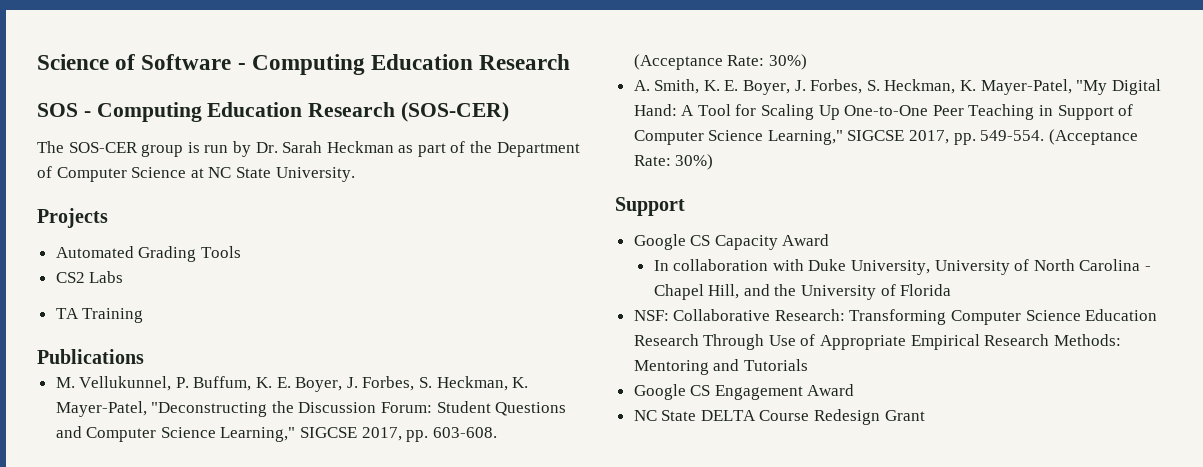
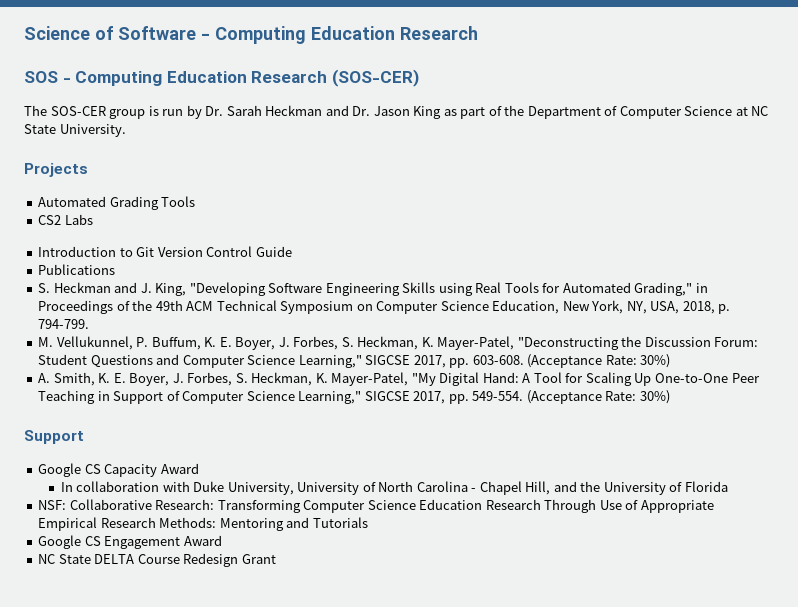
(394, 147) none -> [325,105,442,119] and Dr. Jason King
[55,308,144,323] [37,349,144,364] TA Training // Publications -> [38,246,292,257] [38,264,116,275] [38,282,708,296] [38,300,731,314] [38,319,90,329] Introduction to Git Version Control Guide // Publications // S. Heckman and J. King, "Developing Software Engineering Skills using Real Tools for Automated Grading," in Proceedings of the 49th ACM Technical Symposium on Computer Science Education, New York, NY, USA, 2018, p. 794-799.

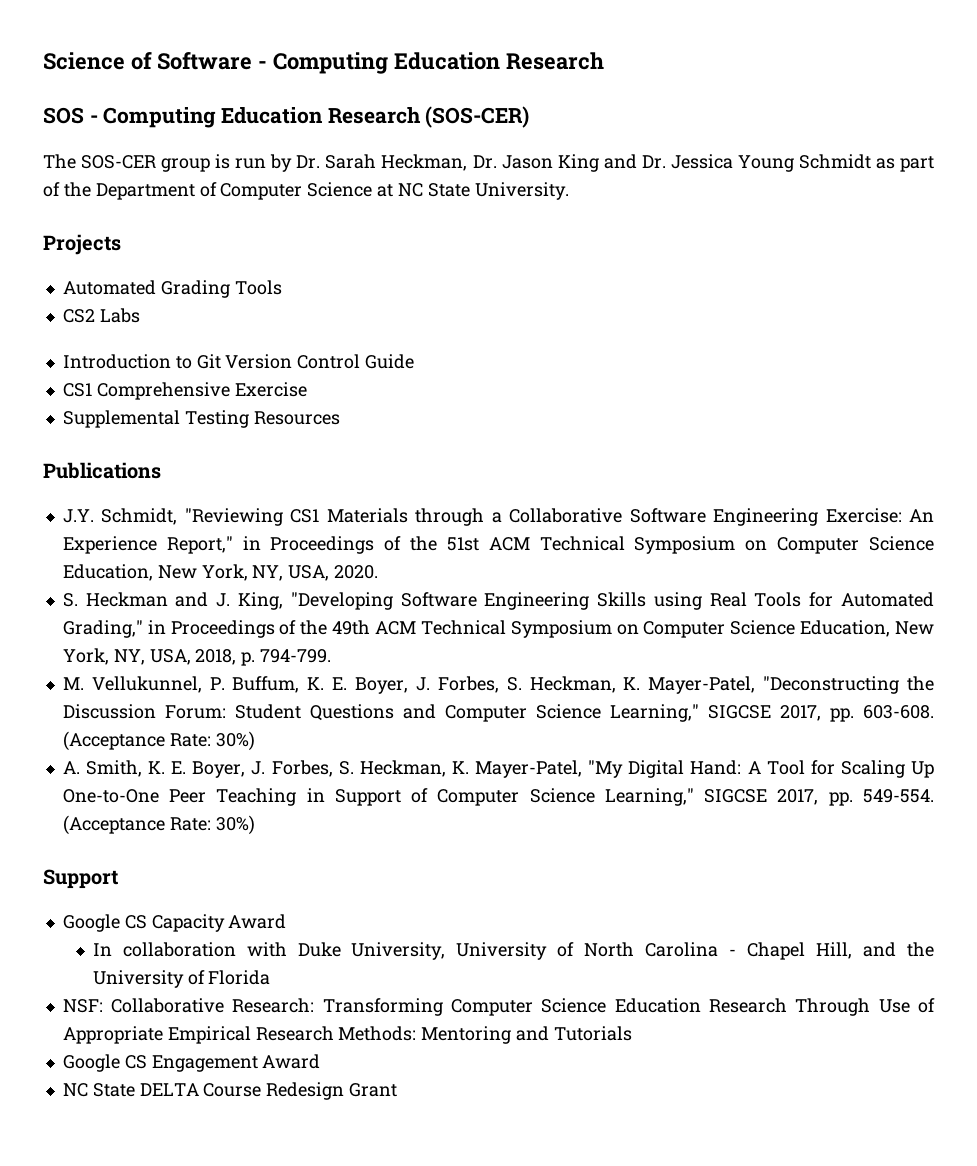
[265,105,349,116] Heckman and -> [381,154,468,171] Heckman,
(442, 112) none -> [603,154,871,172] and Dr. Jessica Young Schmidt
[38,264,116,275] Publications -> [62,382,307,400] [62,410,340,428] [43,462,161,479] [62,508,935,526] [62,536,935,554] [62,564,379,581] CS1 Comprehensive Exercise // Supplemental Testing Resources // Publications // J.Y. Schmidt, "Reviewing CS1 Materials through a Collaborative Software Engineering Exercise: An Experience Report," in Proceedings of the 51st ACM Technical Symposium on Computer Science Education, New York, NY, USA, 2020.

